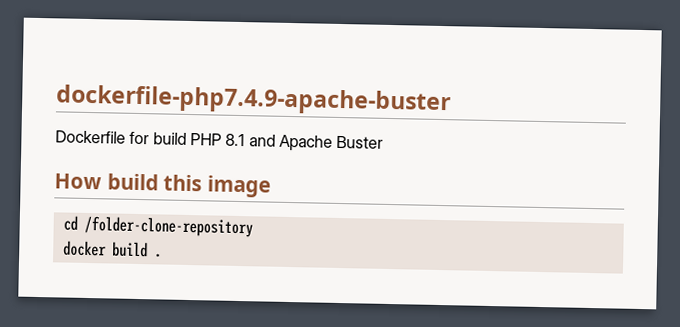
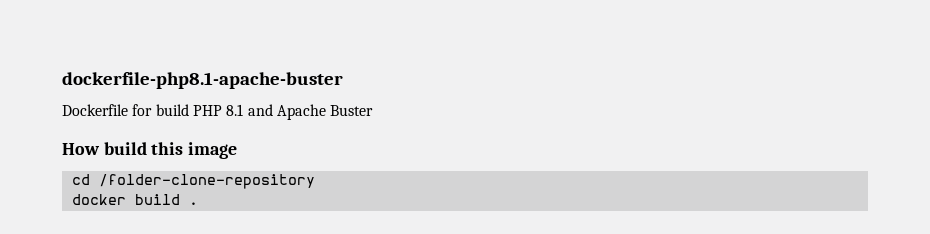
[56,84,451,117] dockerfile-php7.4.9-apache-buster -> [62,72,343,89] dockerfile-php8.1-apache-buster

